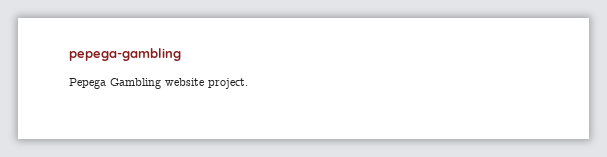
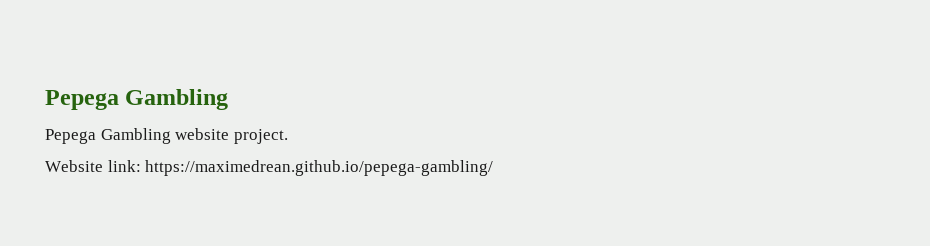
[69,48,181,61] pepega-gambling -> [45,89,229,110] Pepega Gambling
(248, 83) none -> [45,160,494,176] // Website link: https://maximedrean.github.io/pepega-gambling/

